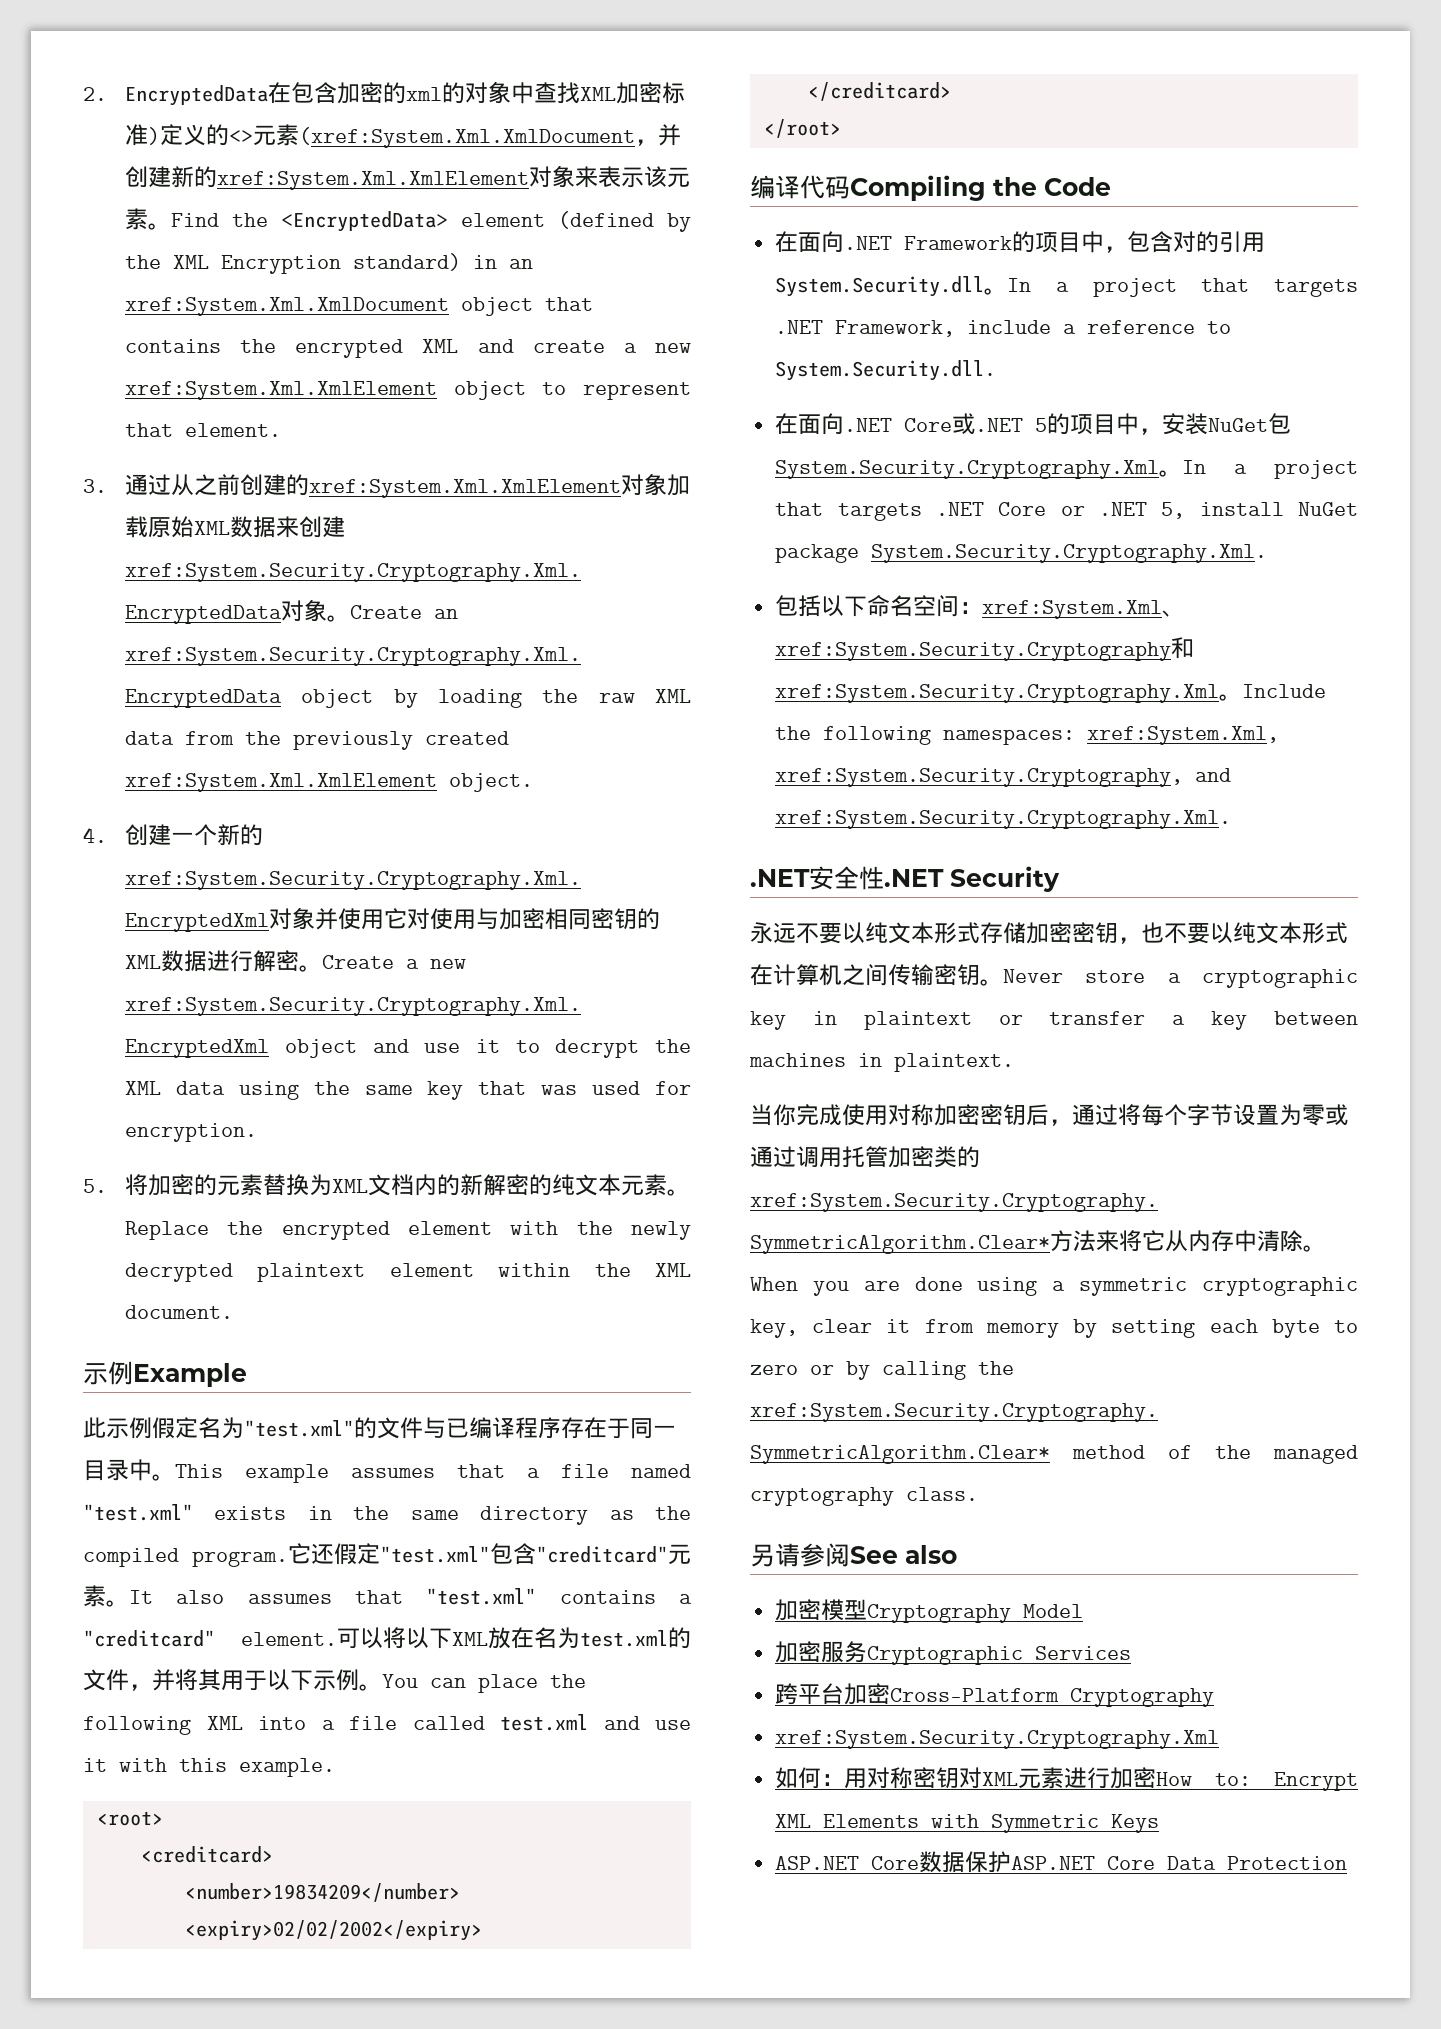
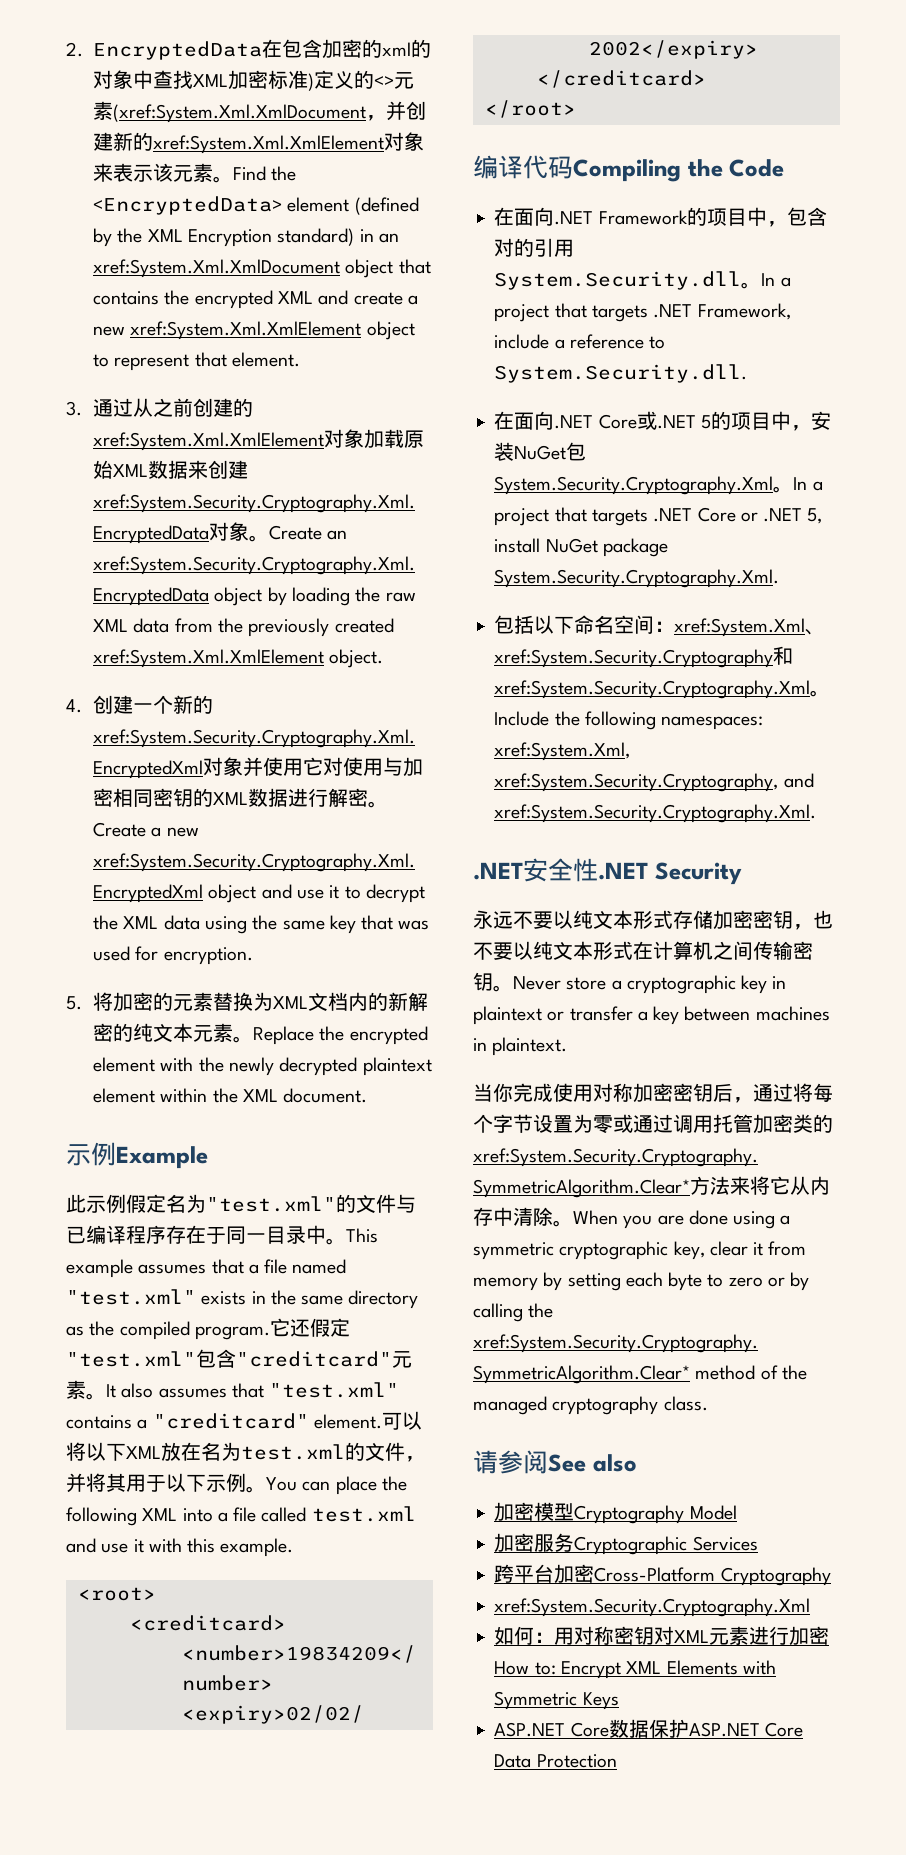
[750,1544,775,1567] 另 -> (708, 1403) none

